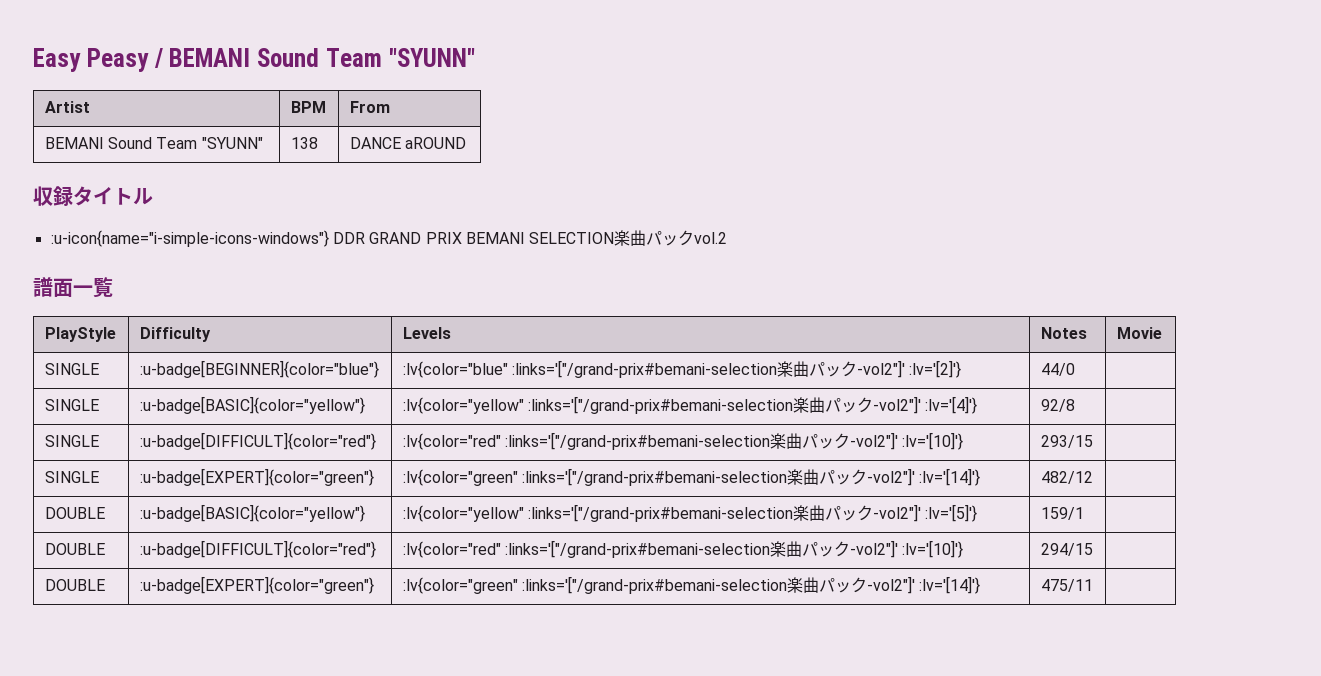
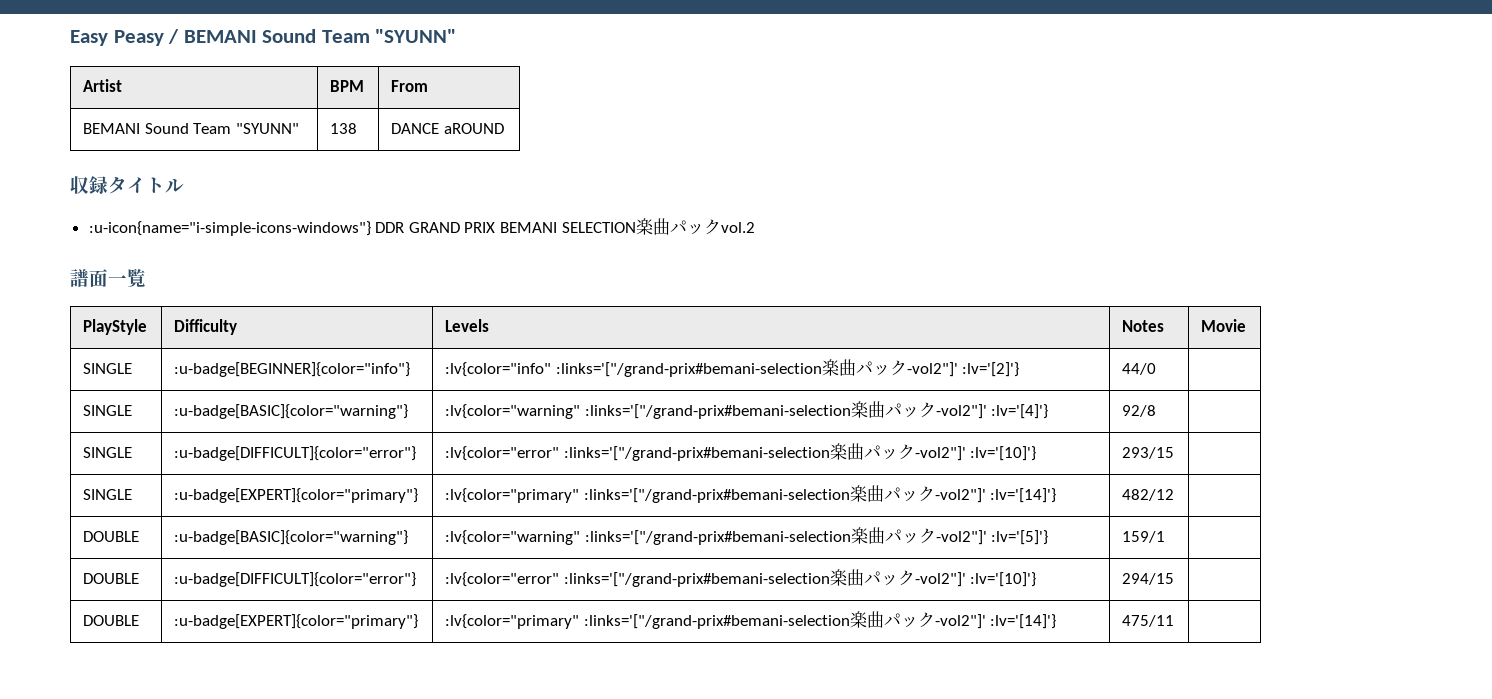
[139,360,379,378] [402,361,508,378] :u-badge[BEGINNER]{color="blue"} | :lv{color="blue" -> [174,362,411,377] [445,362,552,377] :u-badge[BEGINNER]{color="info"} | :lv{color="info"
[139,396,365,414] [402,397,524,414] :u-badge[BASIC]{color="yellow"} | :lv{color="yellow" -> [174,404,409,419] [445,404,581,419] :u-badge[BASIC]{color="warning"} | :lv{color="warning"
[139,432,376,450] [402,433,501,450] :u-badge[DIFFICULT]{color="red"} | :lv{color="red" -> [174,446,417,461] [445,446,560,461] :u-badge[DIFFICULT]{color="error"} | :lv{color="error"
[139,468,374,486] [402,469,518,486] :u-badge[EXPERT]{color="green"} | :lv{color="green" -> [174,488,419,503] [445,488,580,503] :u-badge[EXPERT]{color="primary"} | :lv{color="primary"
[139,504,365,522] [402,505,524,522] :u-badge[BASIC]{color="yellow"} | :lv{color="yellow" -> [174,530,409,545] [445,530,581,545] :u-badge[BASIC]{color="warning"} | :lv{color="warning"
[139,540,376,558] [402,541,501,558] :u-badge[DIFFICULT]{color="red"} | :lv{color="red" -> [174,572,417,587] [445,572,560,587] :u-badge[DIFFICULT]{color="error"} | :lv{color="error"
[139,576,374,594] [402,577,518,594] :u-badge[EXPERT]{color="green"} | :lv{color="green" -> [174,614,419,629] [445,614,580,629] :u-badge[EXPERT]{color="primary"} | :lv{color="primary"

